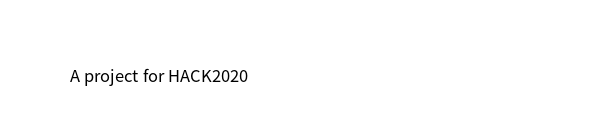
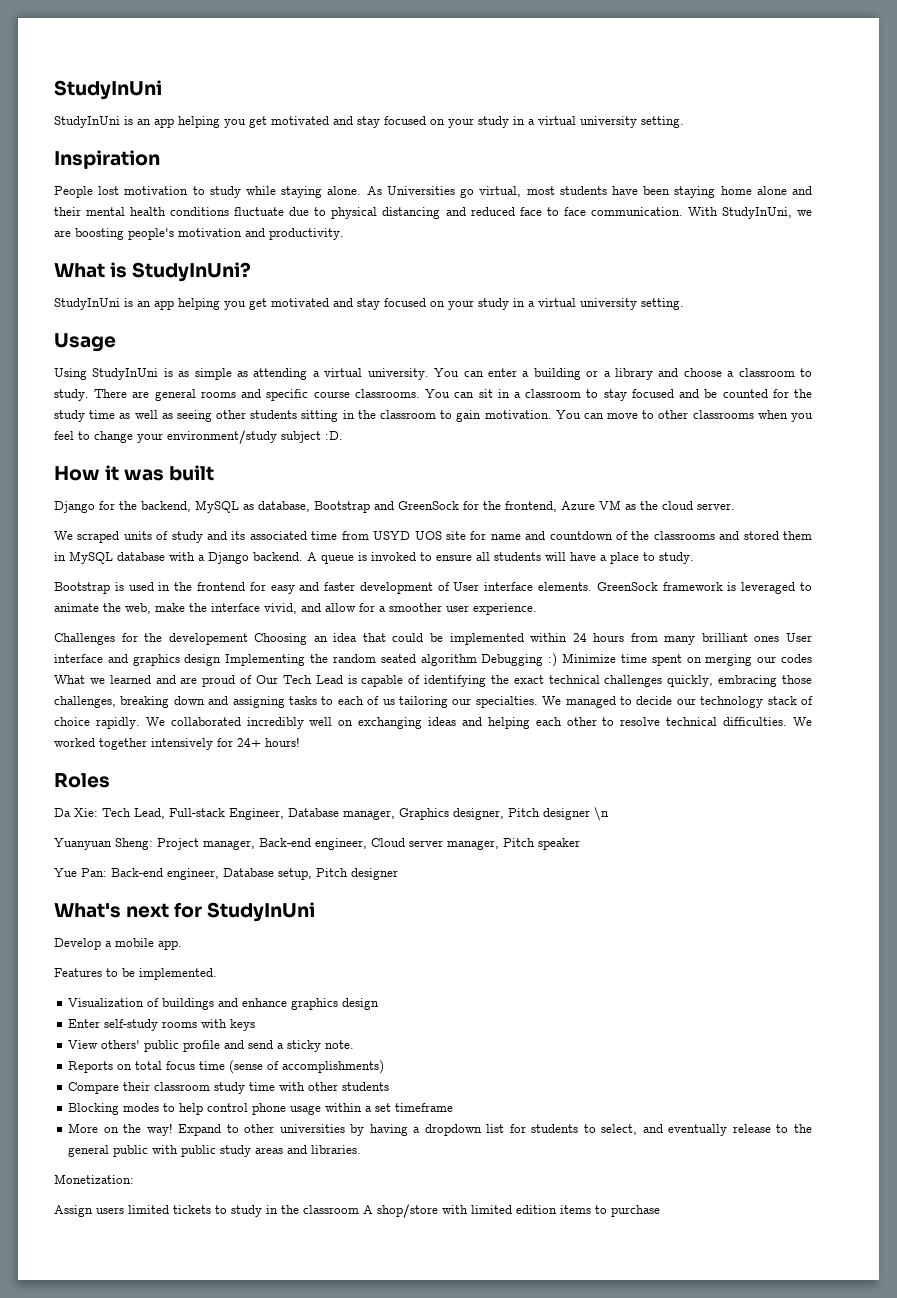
[70,68,249,86] A project for HACK2020 -> [54,80,162,100] [54,116,684,128] [54,150,160,169] [54,186,813,198] [54,207,812,219] [54,228,344,240] [54,262,252,282] [54,298,684,310] [54,333,116,352] [54,368,812,380] [54,389,813,401] [54,410,813,422] [54,430,343,444] [54,465,215,481] [54,500,735,513] [54,531,812,543] [54,551,694,564] [54,582,812,594] [54,603,537,615] [54,633,812,645] [54,653,813,667] [54,675,813,687] [54,696,813,708] [54,717,812,729] [54,737,300,750] [54,773,110,788] [54,807,609,821] [54,838,580,850] [54,868,398,880] [54,902,316,922] [54,938,182,950] [54,968,217,980] [68,998,380,1010] [68,1019,256,1031] [68,1040,355,1052] [68,1060,385,1074] [68,1082,390,1094] [68,1103,454,1115] [68,1123,812,1136] [68,1145,362,1157] [54,1174,134,1184] [54,1204,660,1218] StudyInUni // StudyInUni is an app helping you get motivated and stay focused on your study in a virtual university setting. // Inspiration // People lost motivation to study while staying alone. As Universities go virtual, most students have been staying home alone and their mental health conditions fluctuate due to physical distancing and reduced face to face communication. With StudyInUni, we are boosting people's motivation and productivity. // What is StudyInUni? // StudyInUni is an app helping you get motivated and stay focused on your study in a virtual university setting. // Usage // Using StudyInUni is as simple as attending a virtual university. You can enter a building or a library and choose a classroom to study. There are general rooms and specific course classrooms. You can sit in a classroom to stay focused and be counted for the study time as well as seeing other students sitting in the classroom to gain motivation. You can move to other classrooms when you feel to change your environment/study subject :D. // How it was built // Django for the backend, MySQL as database, Bootstrap and GreenSock for the frontend, Azure VM as the cloud server. // We scraped units of study and its associated time from USYD UOS site for name and countdown of the classrooms and stored them in MySQL database with a Django backend. A queue is invoked to ensure all students will have a place to study. // Bootstrap is used in the frontend for easy and faster development of User interface elements. GreenSock framework is leveraged to animate the web, make the interface vivid, and allow for a smoother user experience. // Challenges for the developement Choosing an idea that could be implemented within 24 hours from many brilliant ones User interface and graphics design Implementing the random seated algorithm Debugging :) Minimize time spent on merging our codes What we learned and are proud of Our Tech Lead is capable of identifying the exact technical challenges quickly, embracing those challenges, breaking down and assigning tasks to each of us tailoring our specialties. We managed to decide our technology stack of choice rapidly. We collaborated incredibly well on exchanging ideas and helping each other to resolve technical difficulties. We worked together intensively for 24+ hours! // Roles // Da Xie: Tech Lead, Full-stack Engineer, Database manager, Graphics designer, Pitch designer \n // Yuanyuan Sheng: Project manager, Back-end engineer, Cloud server manager, Pitch speaker // Yue Pan: Back-end engineer, Database setup, Pitch designer // What's next for StudyInUni // Develop a mobile app. // Features to be implemented. // Visualization of buildings and enhance graphics design // Enter self-study rooms with keys // View others' public profile and send a sticky note. // Reports on total focus time (sense of accomplishments) // Compare their classroom study time with other students // Blocking modes to help control phone usage within a set timeframe // More on the way! Expand to other universities by having a dropdown list for students to select, and eventually release to the general public with public study areas and libraries. // Monetization: // Assign users limited tickets to study in the classroom A shop/store with limited edition items to purchase

